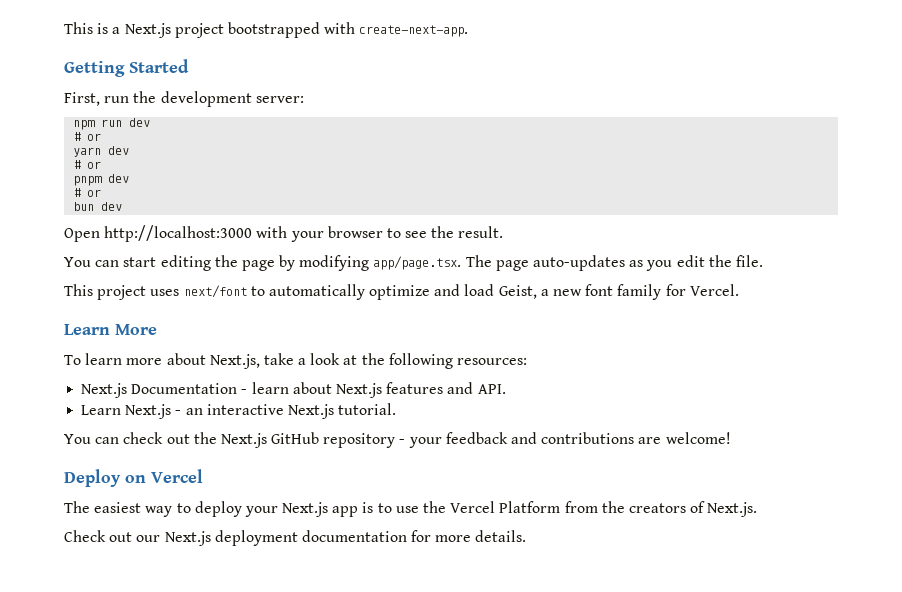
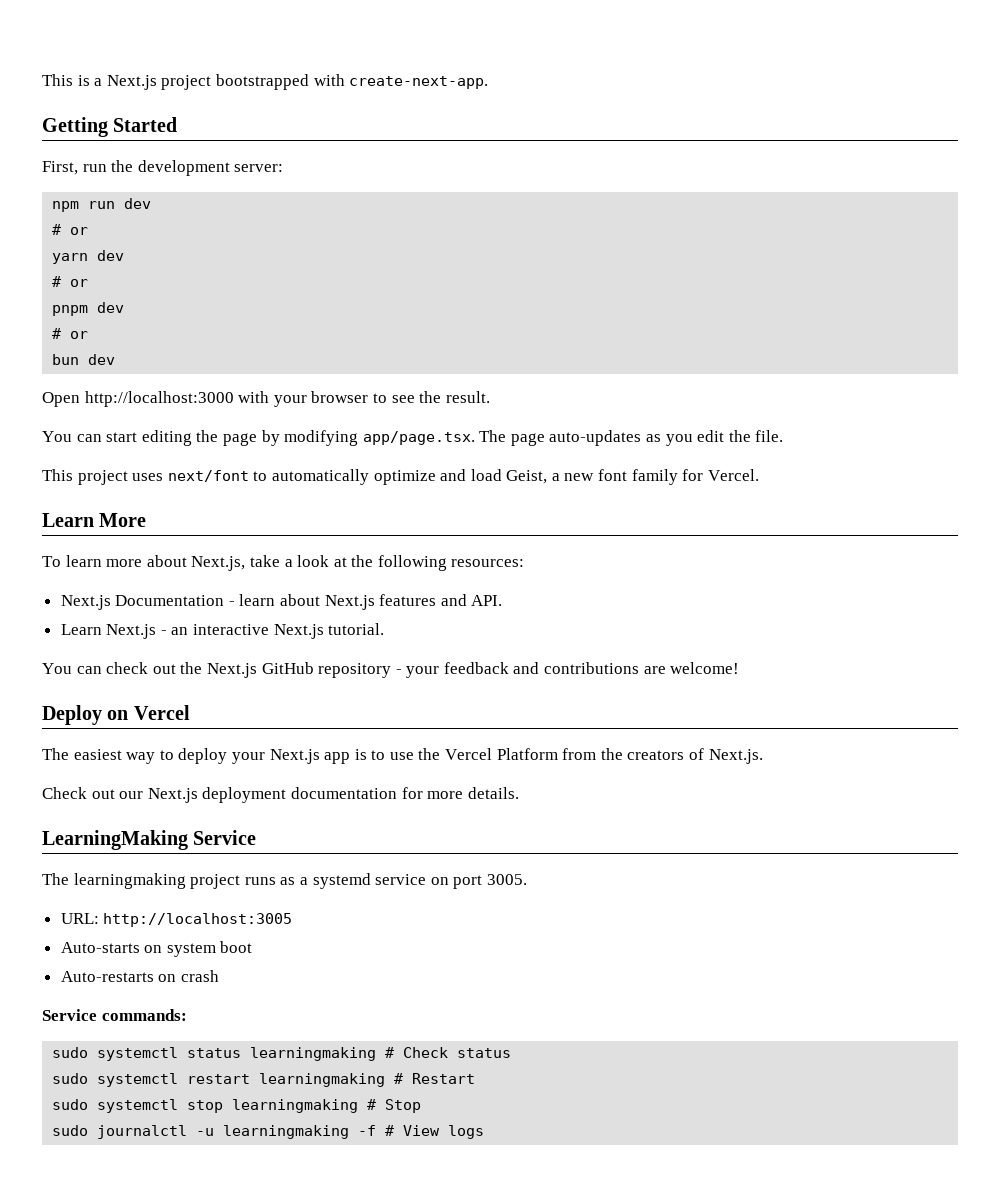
(527, 536) none -> [42,830,257,850] [42,873,527,889] [60,913,293,927] [60,941,253,957] [60,970,219,982] [42,1009,187,1021] [52,1047,512,1061] [52,1073,476,1087] [52,1099,422,1113] [52,1125,485,1139] // LearningMaking Service // The learningmaking project runs as a systemd service on port 3005. // URL: http://localhost:3005 // Auto-starts on system boot // Auto-restarts on crash // Service commands: // sudo systemctl status learningmaking # Check status // sudo systemctl restart learningmaking # Restart // sudo systemctl stop learningmaking # Stop // sudo journalctl -u learningmaking -f # View logs

